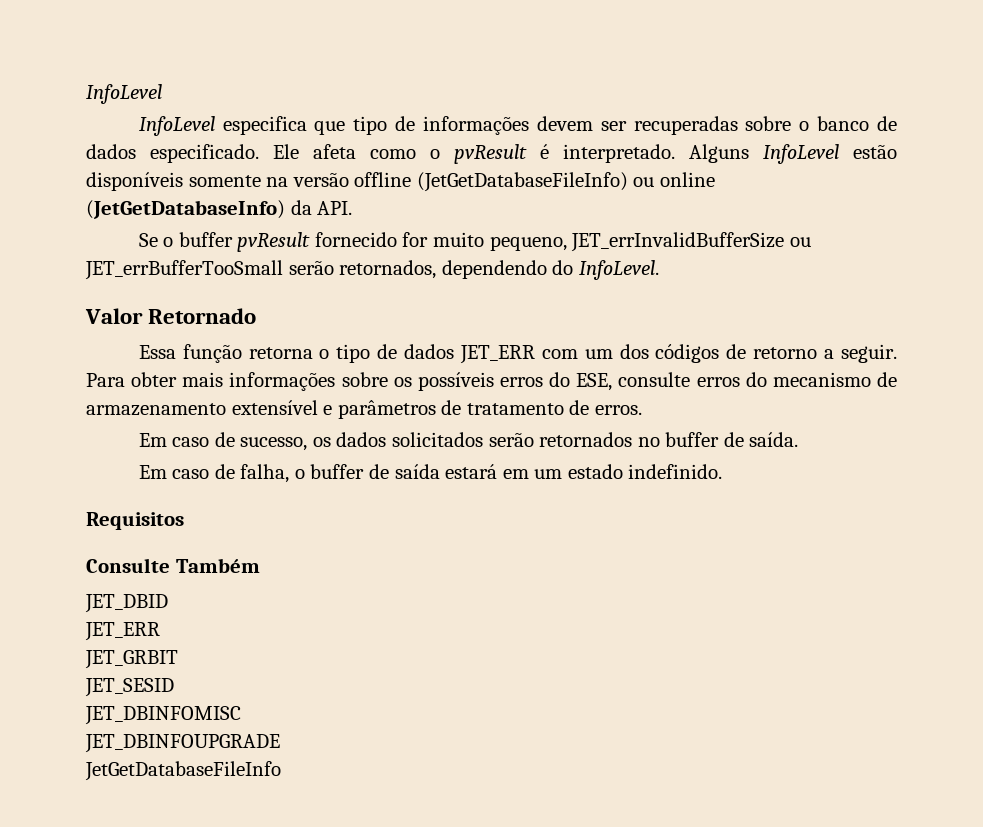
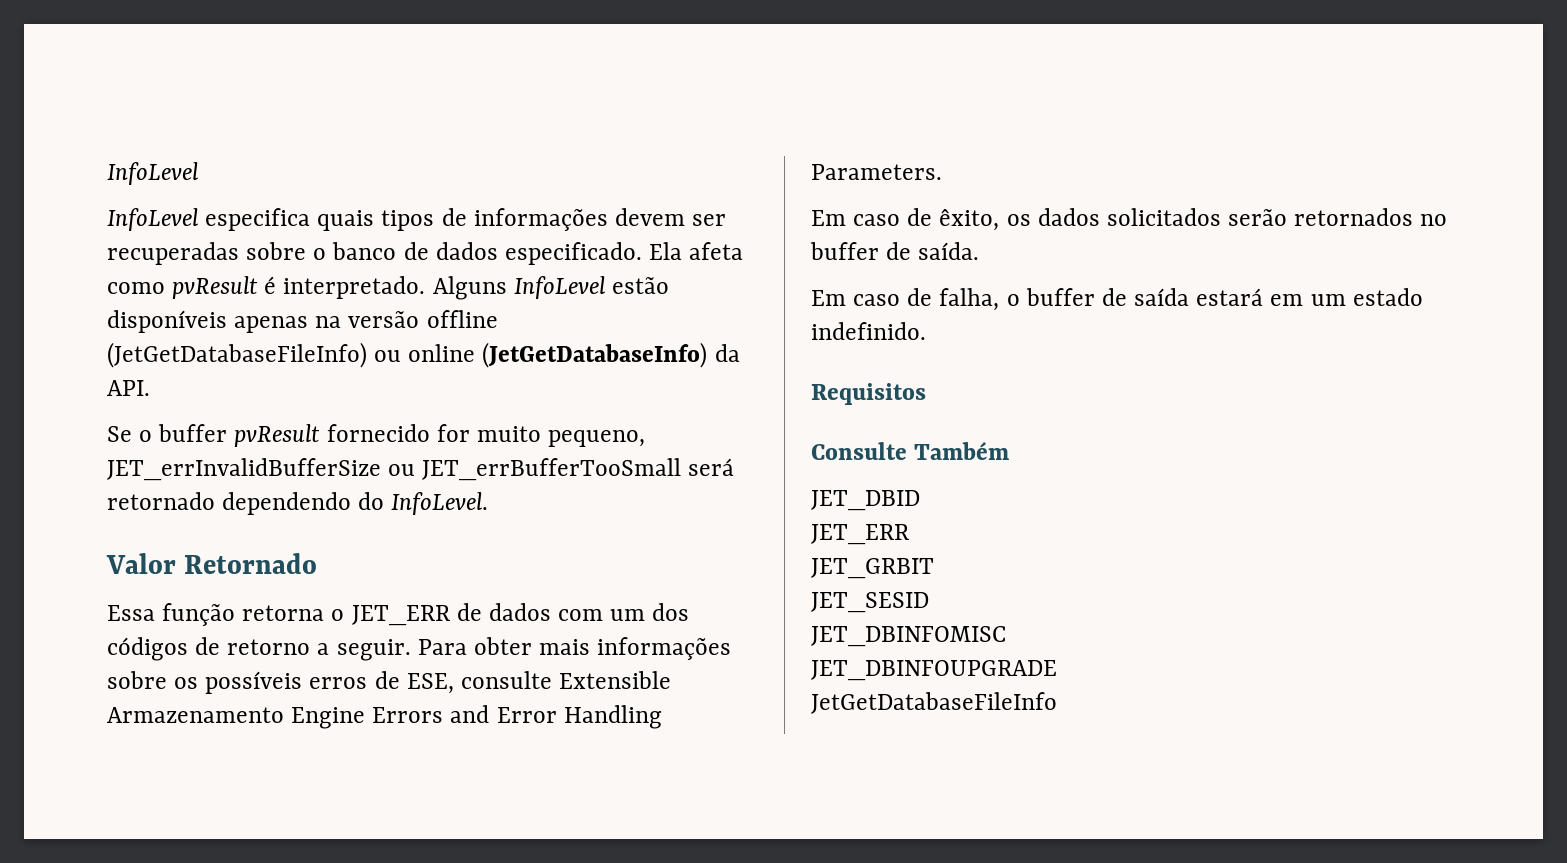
[314,116,388,135] que tipo -> [317,210,435,231] quais tipos
[273,144,299,159] Ele -> [649,242,683,260] Ela
[430,149,440,159] o -> (165, 288) none
[188,175,261,187] somente -> [234,316,309,333] apenas
[288,260,437,279] serão retornados, -> [688,458,735,476] [107,492,215,510] será retornado
[336,344,535,364] tipo de dados JET_ERR -> [351,603,551,626] JET_ERR de dados
[549,372,571,387] do -> [374,671,400,689] de
[696,372,897,387] [86,400,642,419] [138,432,308,451] erros do mecanismo de armazenamento extensível e parâmetros de tratamento de erros. // Em caso de sucesso, -> [559,671,672,689] [107,705,662,729] [811,164,942,180] [811,208,1000,231] Extensible Armazenamento Engine Errors and Error Handling Parameters. // Em caso de êxito,

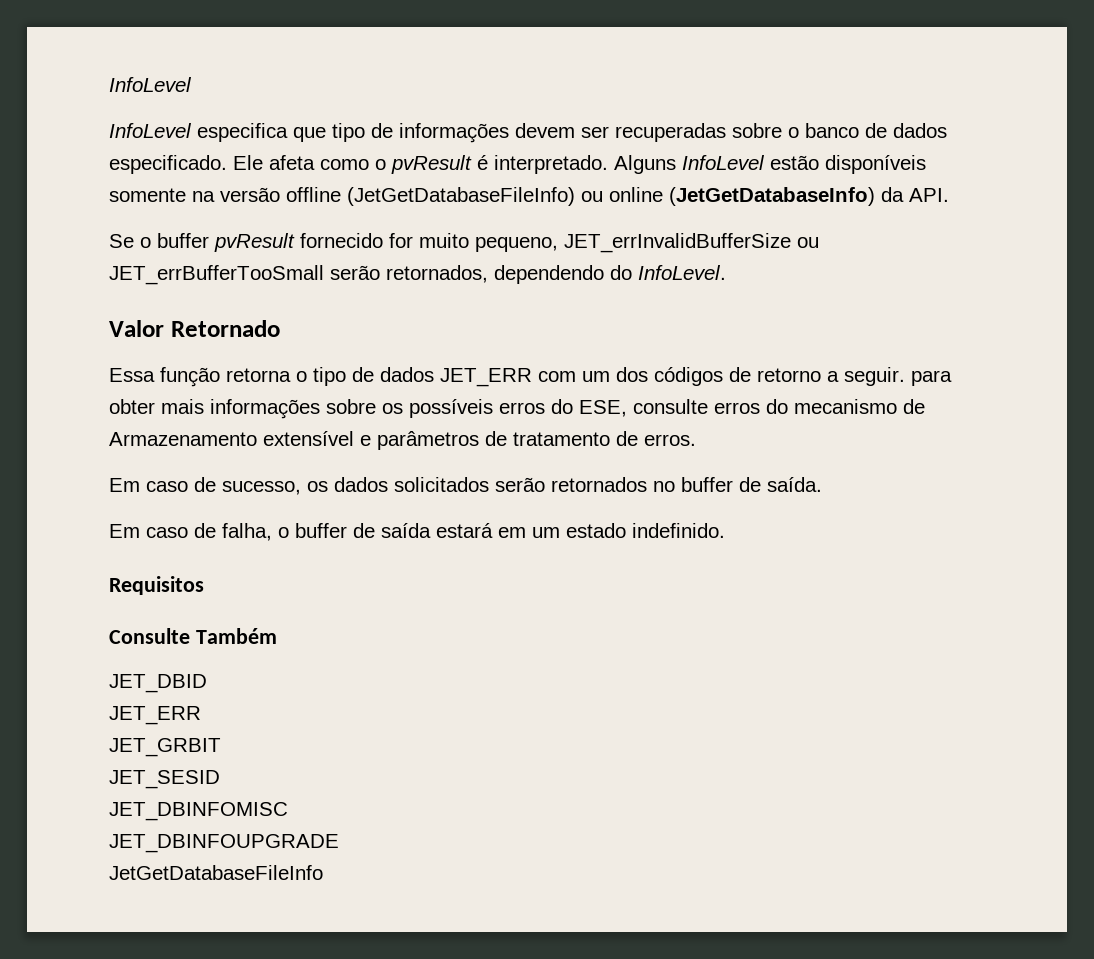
[317,210,435,231] quais tipos -> [293,123,365,142] que tipo
[649,242,683,260] Ela -> [233,155,263,170] Ele
(165, 288) none -> [375,159,386,170] o
[234,316,309,333] apenas -> [109,188,186,202] somente
[688,458,735,476] [107,492,215,510] será retornado -> [330,265,488,283] serão retornados,
[351,603,551,626] JET_ERR de dados -> [313,367,532,387] tipo de dados JET_ERR
[417,639,467,655] Para -> [911,370,952,386] para
[374,671,400,689] de -> [551,399,573,414] do
[559,671,672,689] [107,705,662,729] [811,164,942,180] [811,208,1000,231] Extensible Armazenamento Engine Errors and Error Handling Parameters. // Em caso de êxito, -> [714,399,925,414] [109,431,696,450] [109,477,301,495] erros do mecanismo de Armazenamento extensível e parâmetros de tratamento de erros. // Em caso de sucesso,

